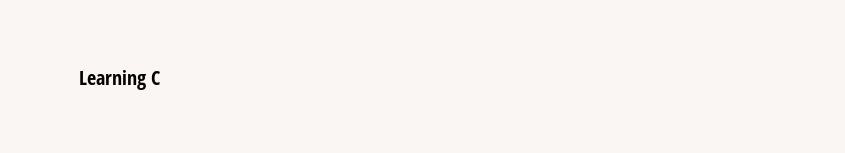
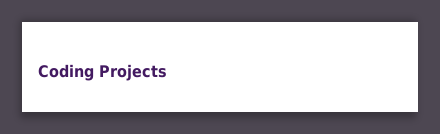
[79,70,161,90] Learning C -> [38,64,167,81] Coding Projects

